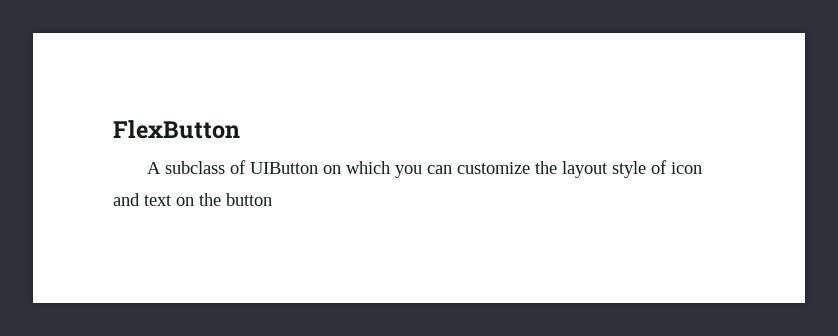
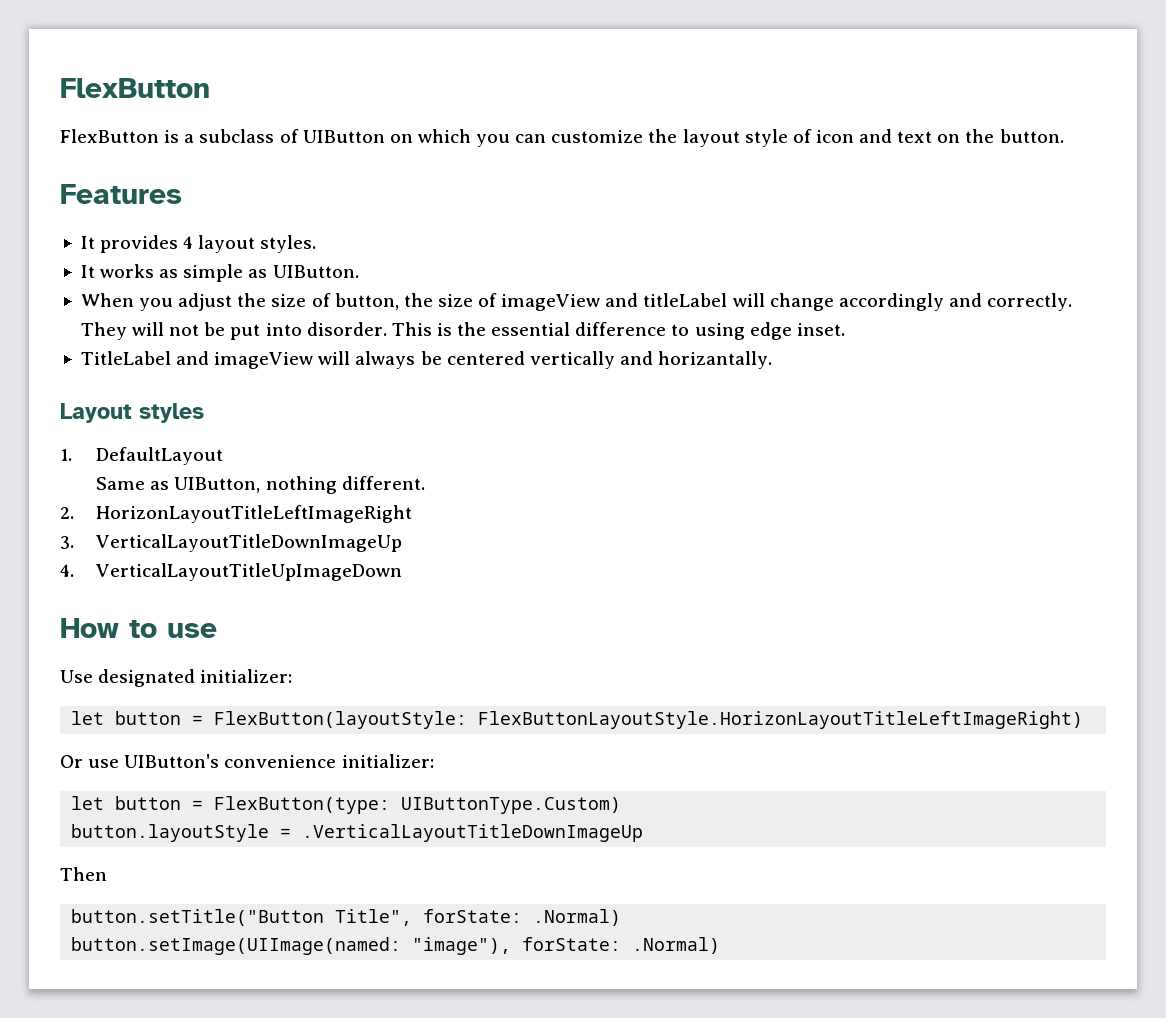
[147,162,162,174] A -> [60,129,195,143] FlexButton is a
[226,193,272,206] button -> [999,129,1064,143] [60,184,182,204] [80,235,317,253] [80,264,359,282] [80,293,1073,311] [80,322,845,340] [80,351,773,369] [60,403,204,423] [60,447,224,465] [96,476,425,494] [60,505,413,523] [60,534,403,552] [60,563,403,581] [60,618,217,638] [60,669,293,687] [71,711,1084,729] [60,754,434,768] [71,796,622,814] [71,824,644,842] [60,867,107,881] [71,909,622,926] [71,937,721,955] button. // Features // It provides 4 layout styles. // It works as simple as UIButton. // When you adjust the size of button, the size of imageView and titleLabel will change accordingly and correctly. They will not be put into disorder. This is the essential difference to using edge inset. // TitleLabel and imageView will always be centered vertically and horizantally. // Layout styles // 1. DefaultLayout // Same as UIButton, nothing different. // 2. HorizonLayoutTitleLeftImageRight // 3. VerticalLayoutTitleDownImageUp // 4. VerticalLayoutTitleUpImageDown // How to use // Use designated initializer: // let button = FlexButton(layoutStyle: FlexButtonLayoutStyle.HorizonLayoutTitleLeftImageRight) // Or use UIButton's convenience initializer: // let button = FlexButton(type: UIButtonType.Custom) // button.layoutStyle = .VerticalLayoutTitleDownImageUp // Then // button.setTitle("Button Title", forState: .Normal) // button.setImage(UIImage(named: "image"), forState: .Normal)

